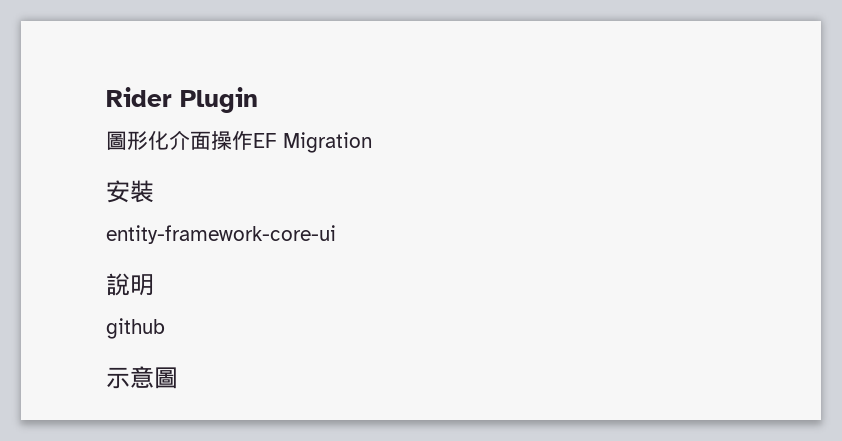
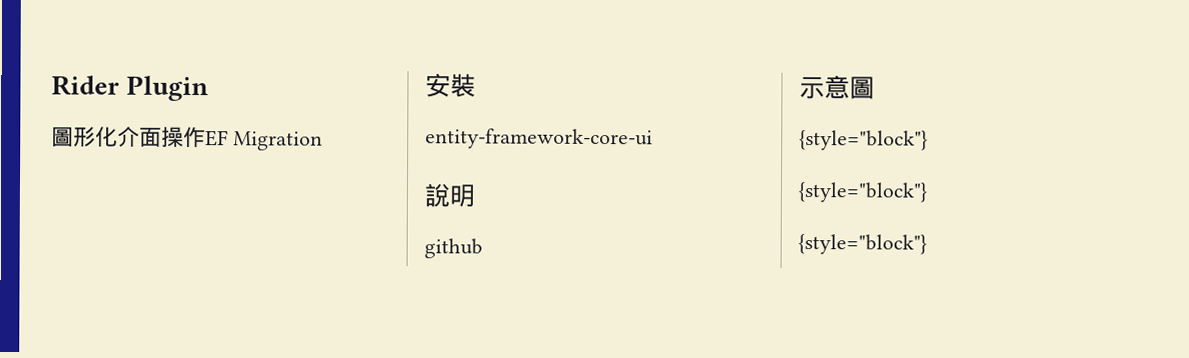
(178, 378) none -> [799,129,928,151] [798,181,927,203] [798,233,927,255] // {style="block"} // {style="block"} // {style="block"}

